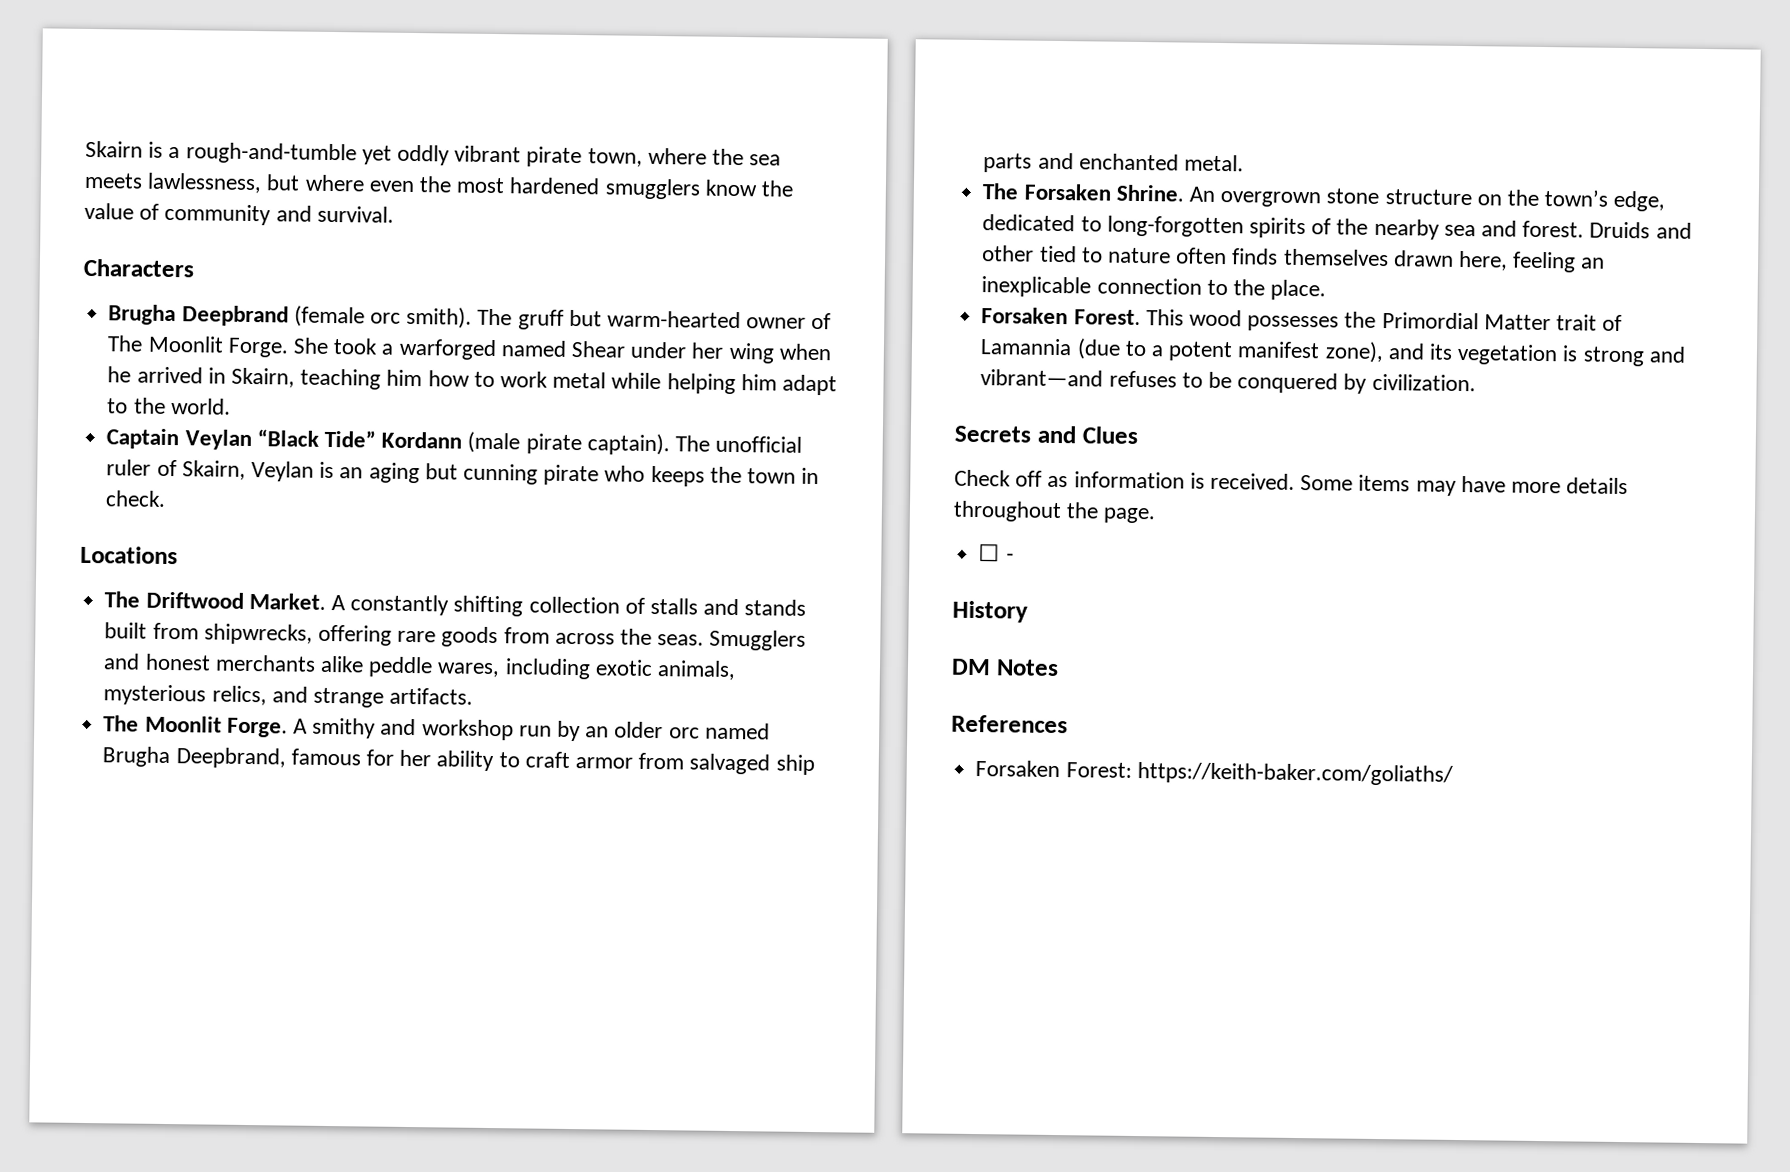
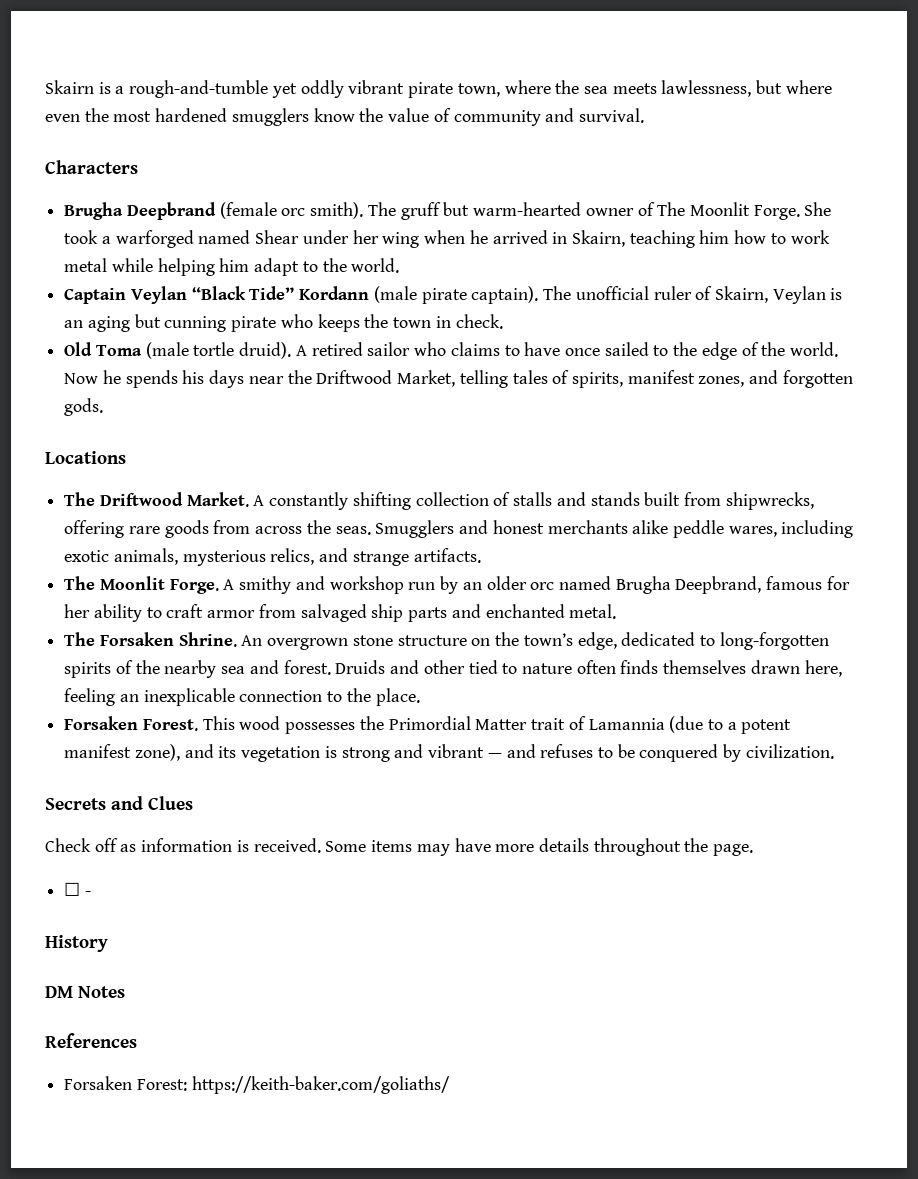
(167, 498) none -> [64,342,839,360] [64,370,853,388] [64,398,104,416] // Old Toma (male tortle druid). A retired sailor who claims to have once sailed to the edge of the world. Now he spends his days near the Driftwood Market, telling tales of spirits, manifest zones, and forgotten gods.
[980,369,1104,387] vibrant—and -> [428,744,536,758] vibrant — and

